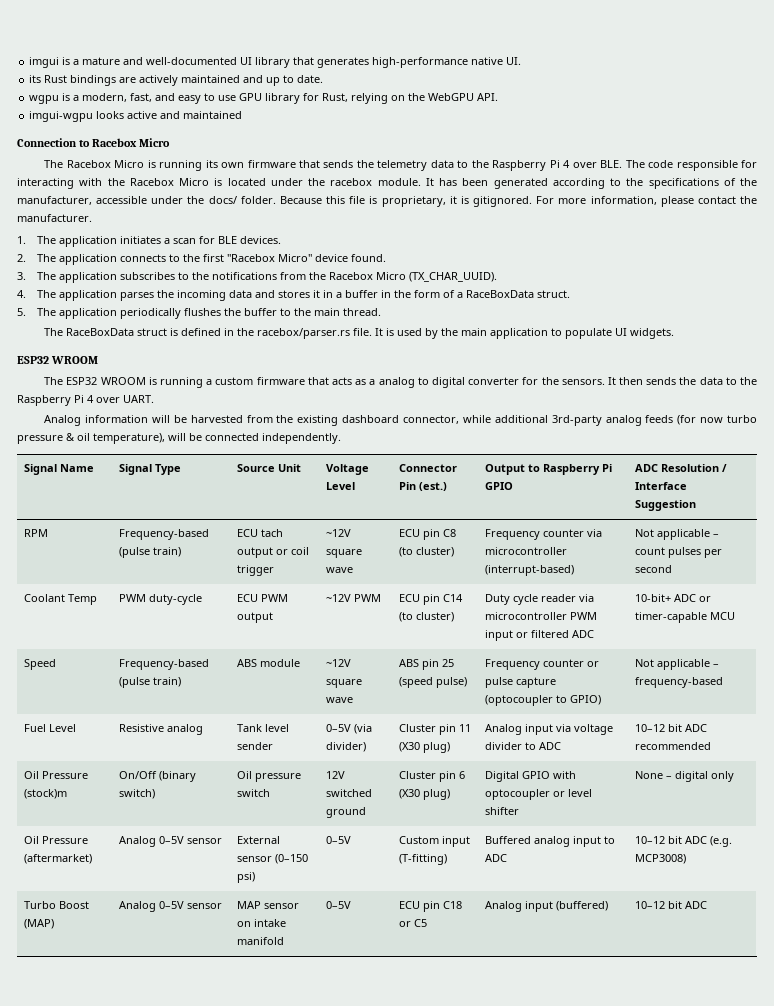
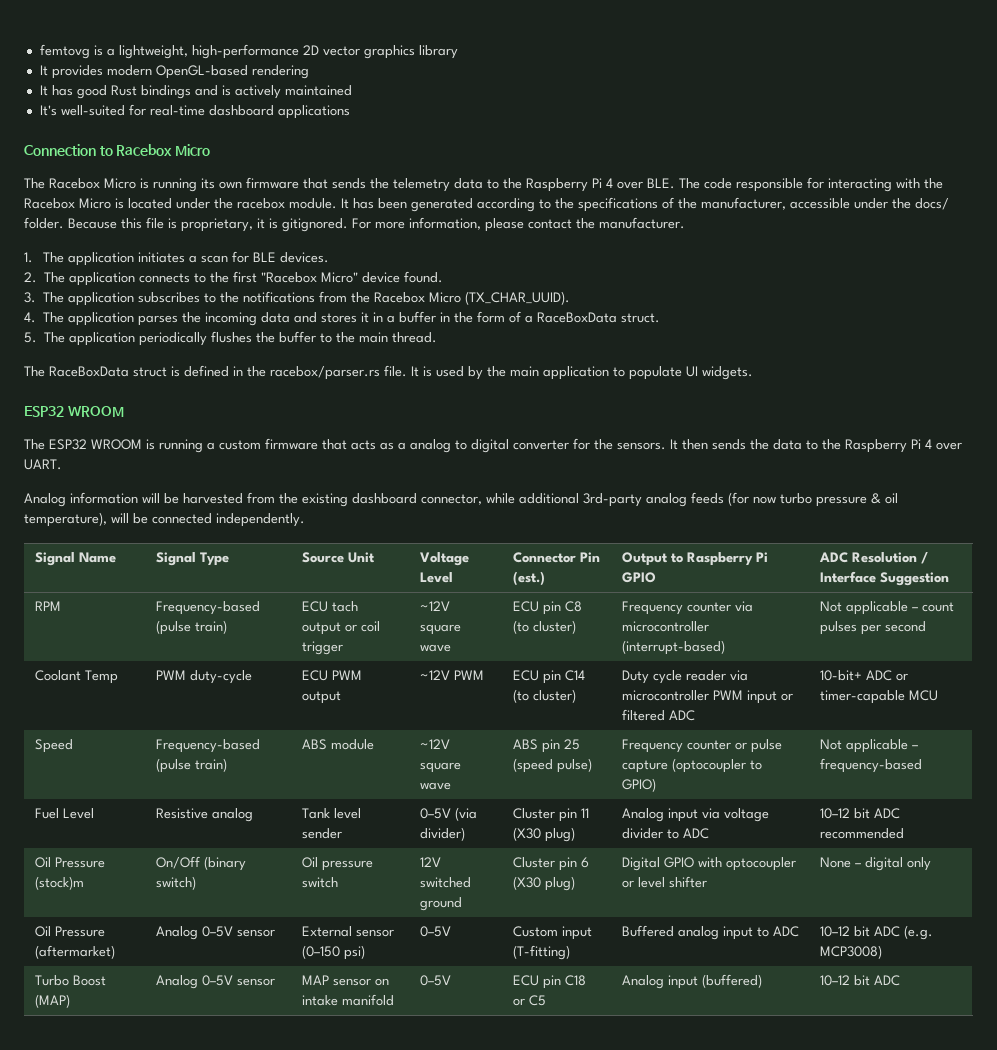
[29,57,522,68] [29,75,324,86] [29,93,499,104] [29,111,243,122] imgui is a mature and well-documented UI library that generates high-performance native UI. // its Rust bindings are actively maintained and up to date. // wgpu is a modern, fast, and easy to use GPU library for Rust, relying on the WebGPU API. // imgui-wgpu looks active and maintained -> [39,44,458,59] [39,65,309,79] [39,85,352,99] [39,104,350,119] femtovg is a lightweight, high-performance 2D vector graphics library // It provides modern OpenGL-based rendering // It has good Rust bindings and is actively maintained // It's well-suited for real-time dashboard applications

